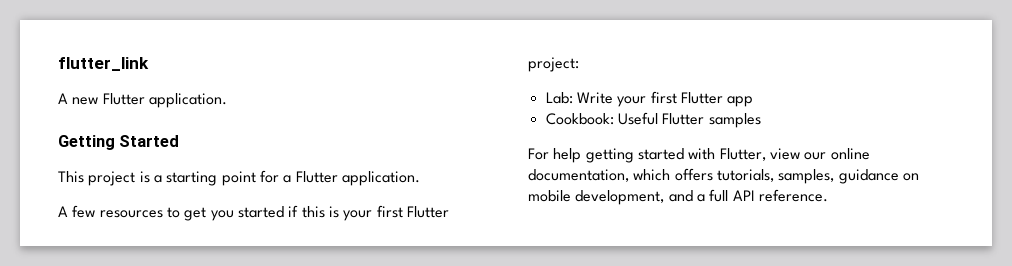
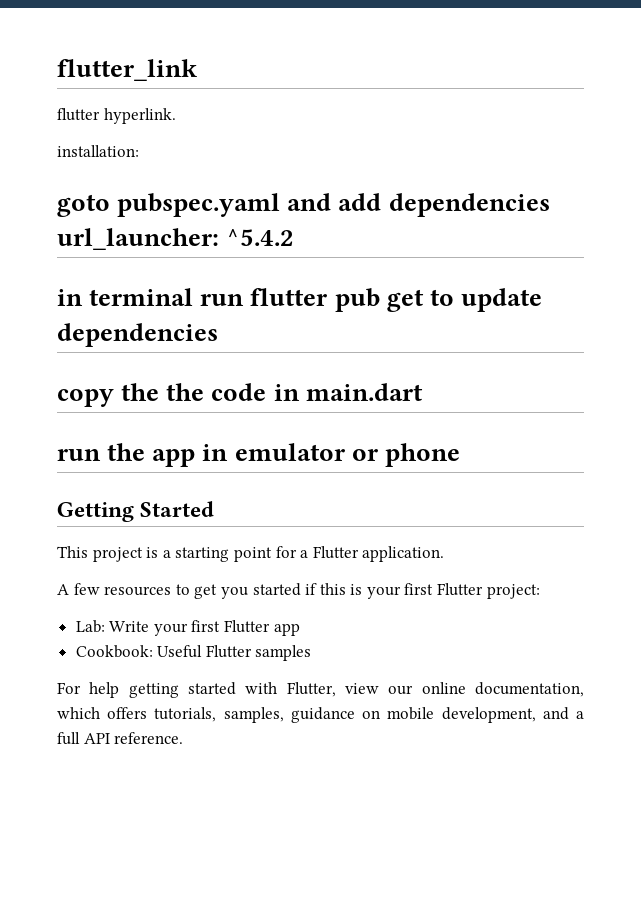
[58,93,227,108] A new Flutter application. -> [57,108,176,124] [57,145,139,157] [57,193,550,217] [57,228,295,250] [57,288,543,312] [57,323,218,347] [57,383,423,407] [57,443,460,467] flutter hyperlink. // installation: // goto pubspec.yaml and add dependencies url_launcher: ^5.4.2 // in terminal run flutter pub get to update dependencies // copy the the code in main.dart // run the app in emulator or phone

